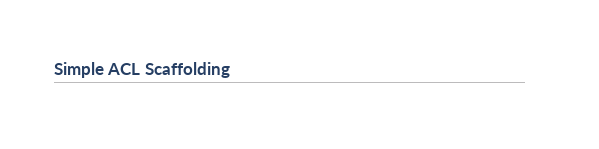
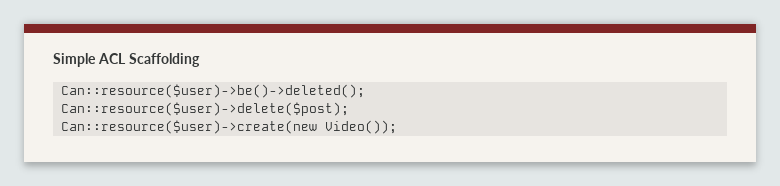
(230, 70) none -> [61,84,366,98] [61,102,350,116] [61,120,398,134] // Can::resource($user)->be()->deleted(); // Can::resource($user)->delete($post); // Can::resource($user)->create(new Video());

